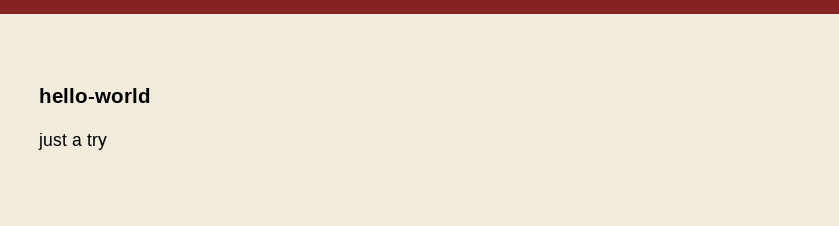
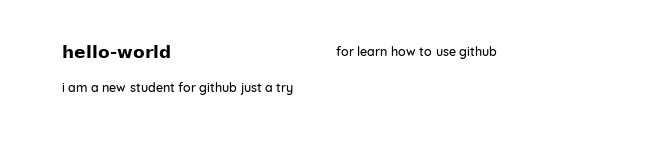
[38,133,107,150] just a try -> [62,82,294,95] [336,46,497,59] i am a new student for github just a try for learn how to use github

